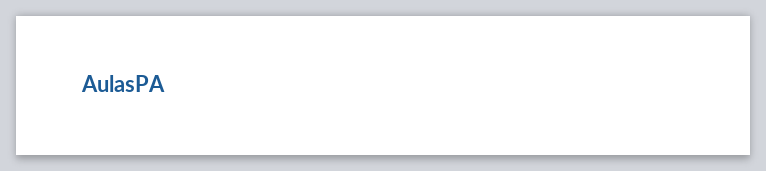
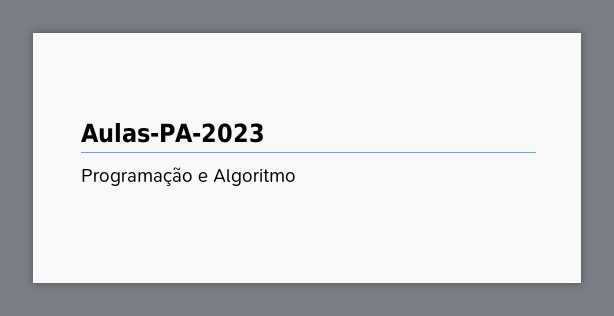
[81,75,165,92] AulasPA -> [81,123,265,143] [81,167,297,186] Aulas-PA-2023 // Programação e Algoritmo

